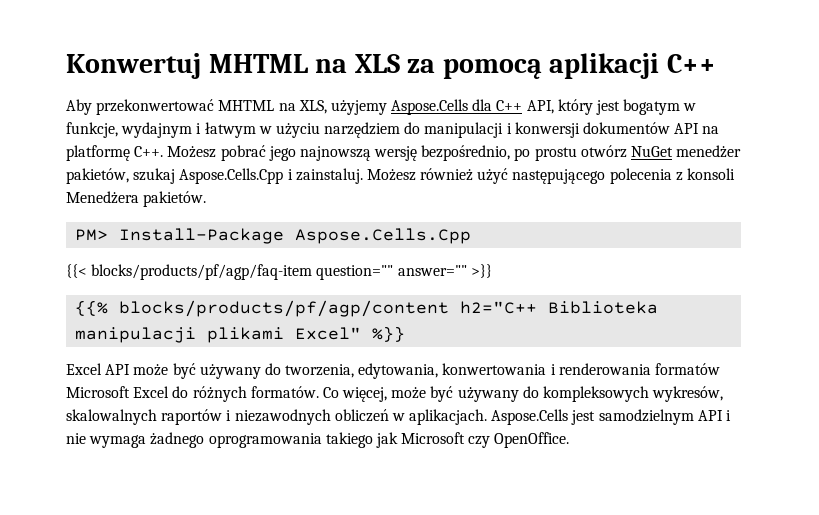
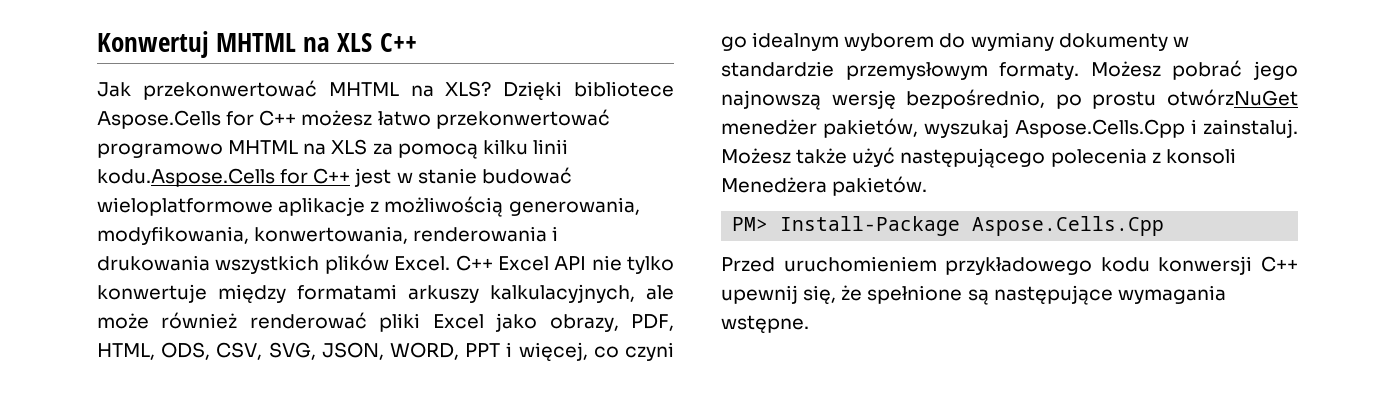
[407,53,716,79] [66,99,697,115] [66,122,720,138] [66,145,164,161] za pomocą aplikacji C++ // Aby przekonwertować MHTML na XLS, użyjemy Aspose.Cells dla C++ API, który jest bogatym w funkcje, wydajnym i łatwym w użyciu narzędziem do manipulacji i konwersji dokumentów API na platformę C++. -> [379,33,417,52] [97,80,674,100] [97,109,610,129] [97,139,568,159] [97,167,572,187] [97,196,640,217] [97,226,559,245] [97,254,674,274] [97,284,674,303] [97,312,675,332] [97,342,674,361] [721,32,1189,51] [721,61,1080,80] C++ // Jak przekonwertować MHTML na XLS? Dzięki bibliotece Aspose.Cells for C++ możesz łatwo przekonwertować programowo MHTML na XLS za pomocą kilku linii kodu.Aspose.Cells for C++ jest w stanie budować wieloplatformowe aplikacje z możliwością generowania, modyfikowania, konwertowania, renderowania i drukowania wszystkich plików Excel. C++ Excel API nie tylko konwertuje między formatami arkuszy kalkulacyjnych, ale może również renderować pliki Excel jako obrazy, PDF, HTML, ODS, CSV, SVG, JSON, WORD, PPT i więcej, co czyni go idealnym wyborem do wymiany dokumenty w standardzie przemysłowym formaty.
[580,145,674,158] otwórz NuGet -> [1167,89,1298,106] otwórzNuGet
[133,168,176,184] szukaj -> [924,119,1009,138] wyszukaj
[420,168,474,181] również -> [796,148,848,164] także
[66,264,492,280] [75,300,659,317] [75,326,406,343] [66,363,721,379] [66,386,724,402] [66,409,732,425] [66,432,570,448] {{< blocks/products/pf/agp/faq-item question="" answer="" >}} // {{% blocks/products/pf/agp/content h2="C++ Biblioteka manipulacji plikami Excel" %}} // Excel API może być używany do tworzenia, edytowania, konwertowania i renderowania formatów Microsoft Excel do różnych formatów. Co więcej, może być używany do kompleksowych wykresów, skalowalnych raportów i niezawodnych obliczeń w aplikacjach. Aspose.Cells jest samodzielnym API i nie wymaga żadnego oprogramowania takiego jak Microsoft czy OpenOffice. -> [721,256,1298,275] [721,285,1226,305] [721,315,809,333] Przed uruchomieniem przykładowego kodu konwersji C++ upewnij się, że spełnione są następujące wymagania wstępne.

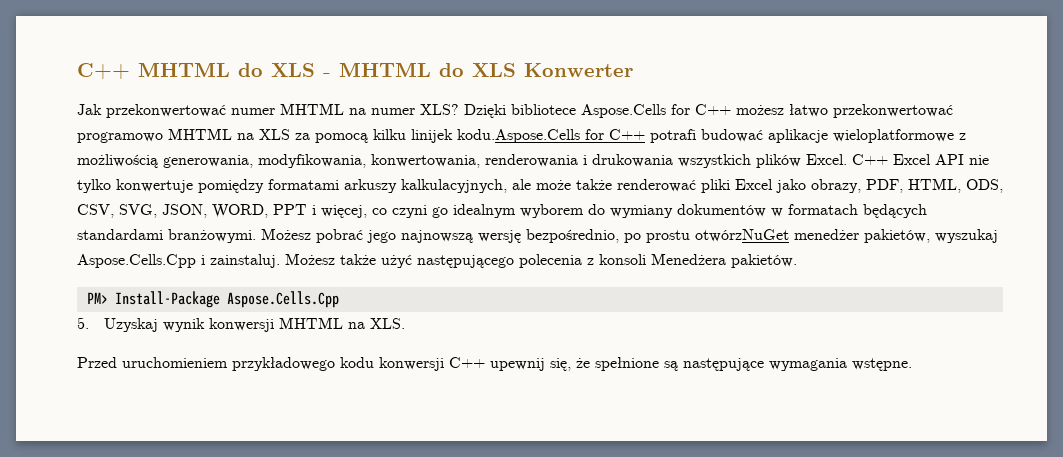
[97,31,417,58] Konwertuj MHTML na XLS C++ -> [77,62,633,79] C++ MHTML do XLS - MHTML do XLS Konwerter
[328,82,434,97] MHTML na -> [231,103,415,115] numer MHTML na numer
[532,139,568,154] linii -> [411,129,453,143] linijek
[354,167,572,187] [97,197,366,216] jest w stanie budować wieloplatformowe aplikacje -> [650,129,954,143] potrafi budować aplikacje wieloplatformowe
[218,284,286,303] między -> [198,179,264,193] pomiędzy
[161,312,238,329] również -> [576,179,612,190] także
[1058,33,1189,51] [721,61,1080,80] dokumenty w standardzie przemysłowym formaty. -> [677,204,927,218] [77,229,256,243] dokumentów w formatach będących standardami branżowymi.
(1165, 226) none -> [77,317,405,332] // 5. Uzyskaj wynik konwersji MHTML na XLS.

